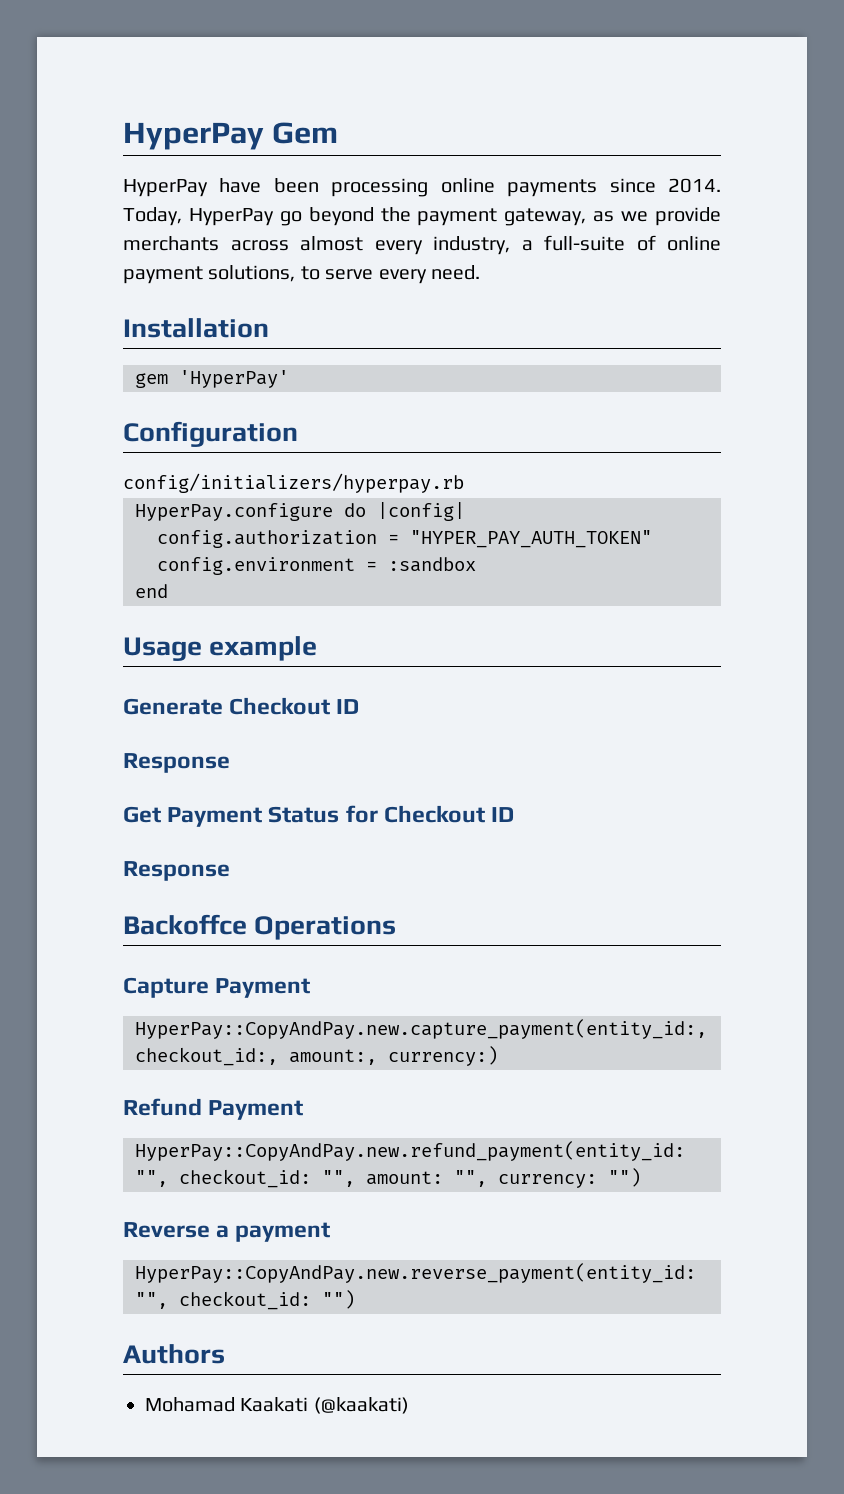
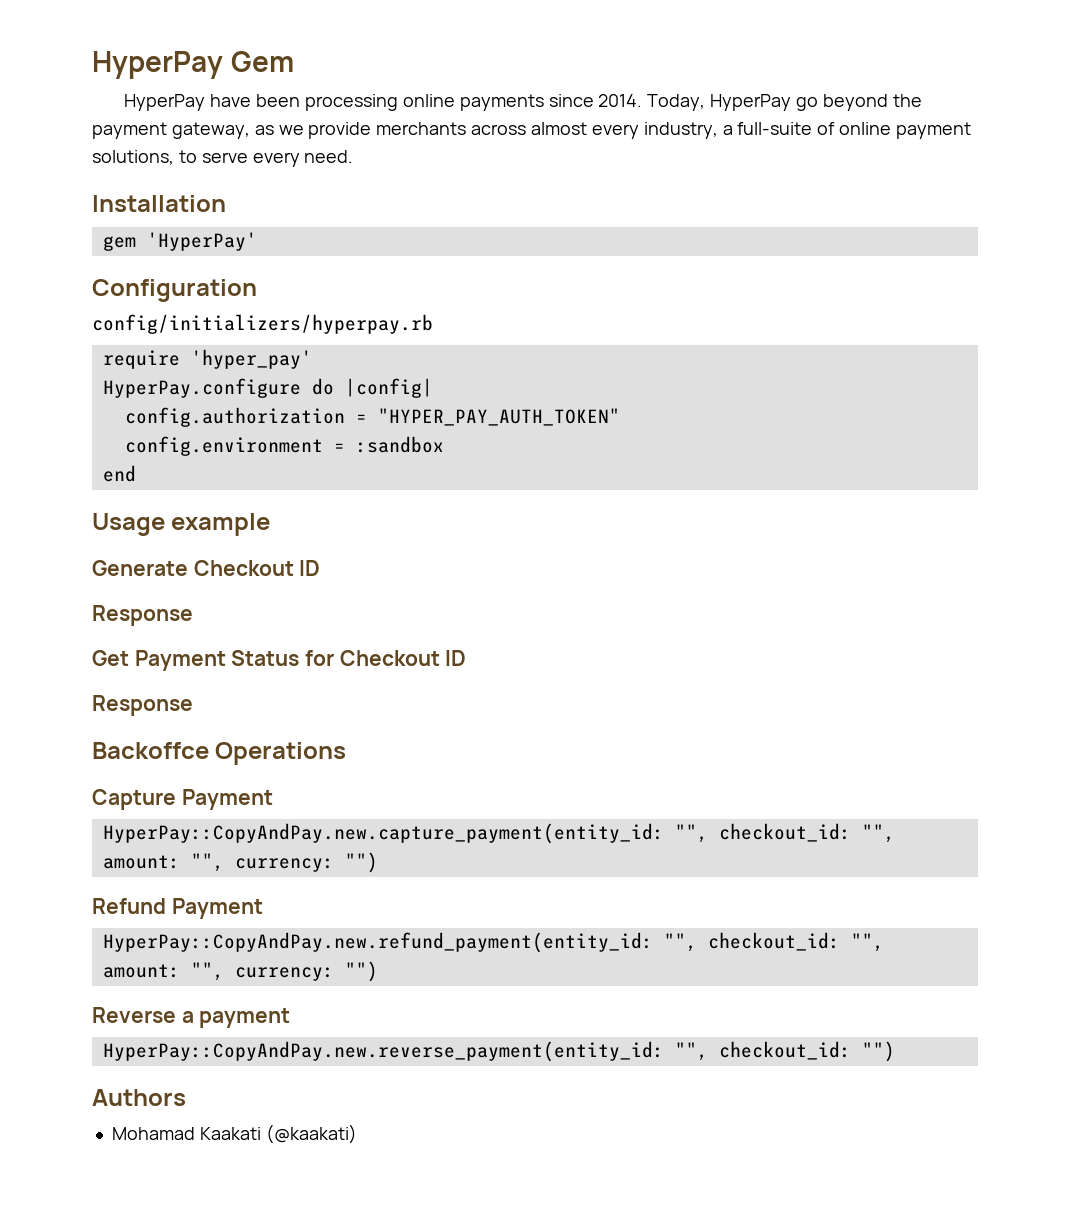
(464, 483) none -> [102,349,312,369] // require 'hyper_pay'
[135,1019,707,1039] [135,1046,498,1066] HyperPay::CopyAndPay.new.capture_payment(entity_id:, checkout_id:, amount:, currency:) -> [102,823,895,844] [102,852,378,873] HyperPay::CopyAndPay.new.capture_payment(entity_id: "", checkout_id: "", amount: "", currency: "")

